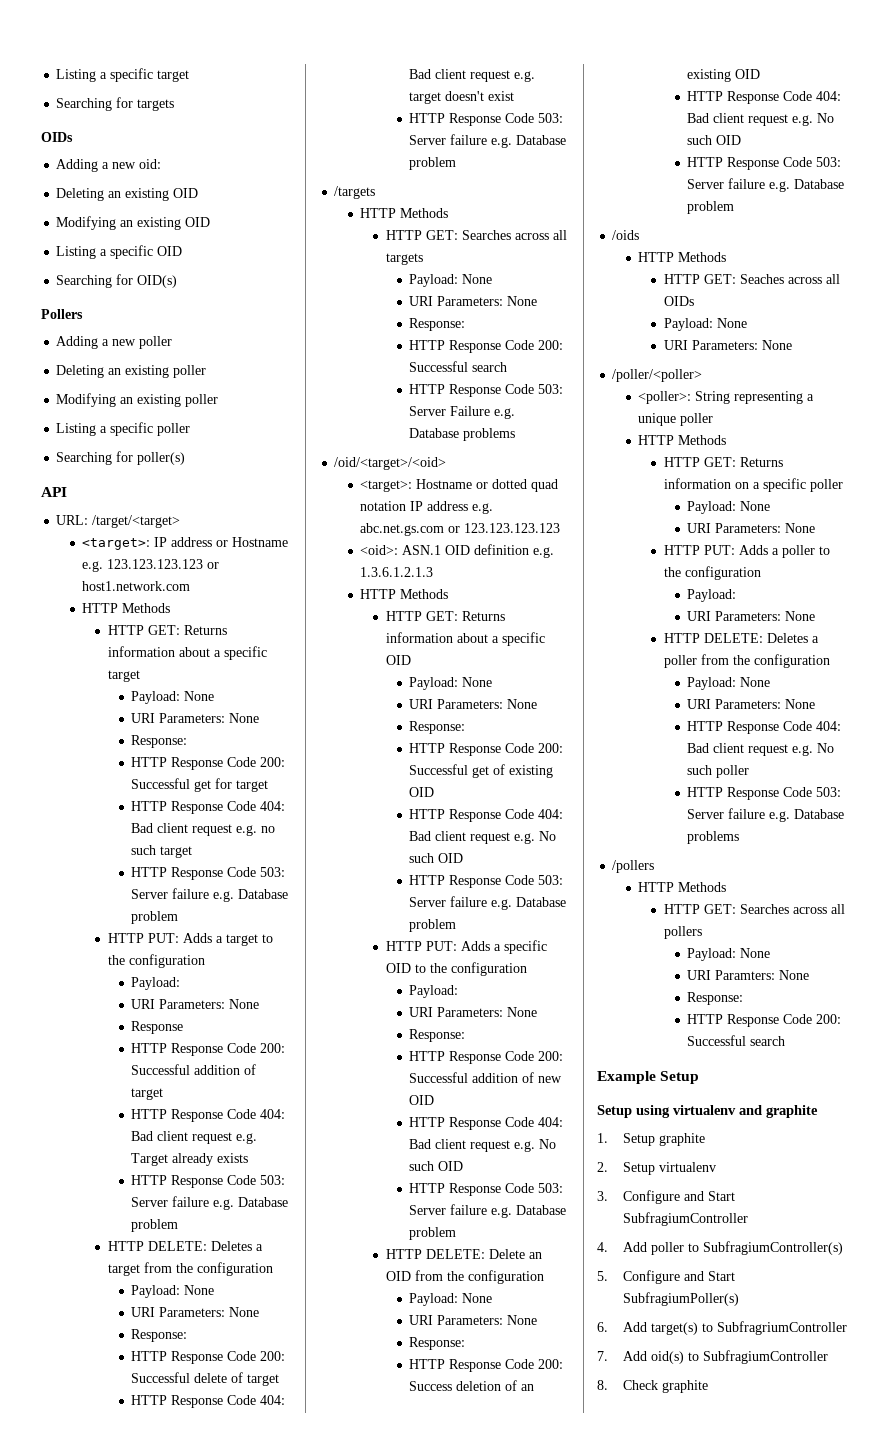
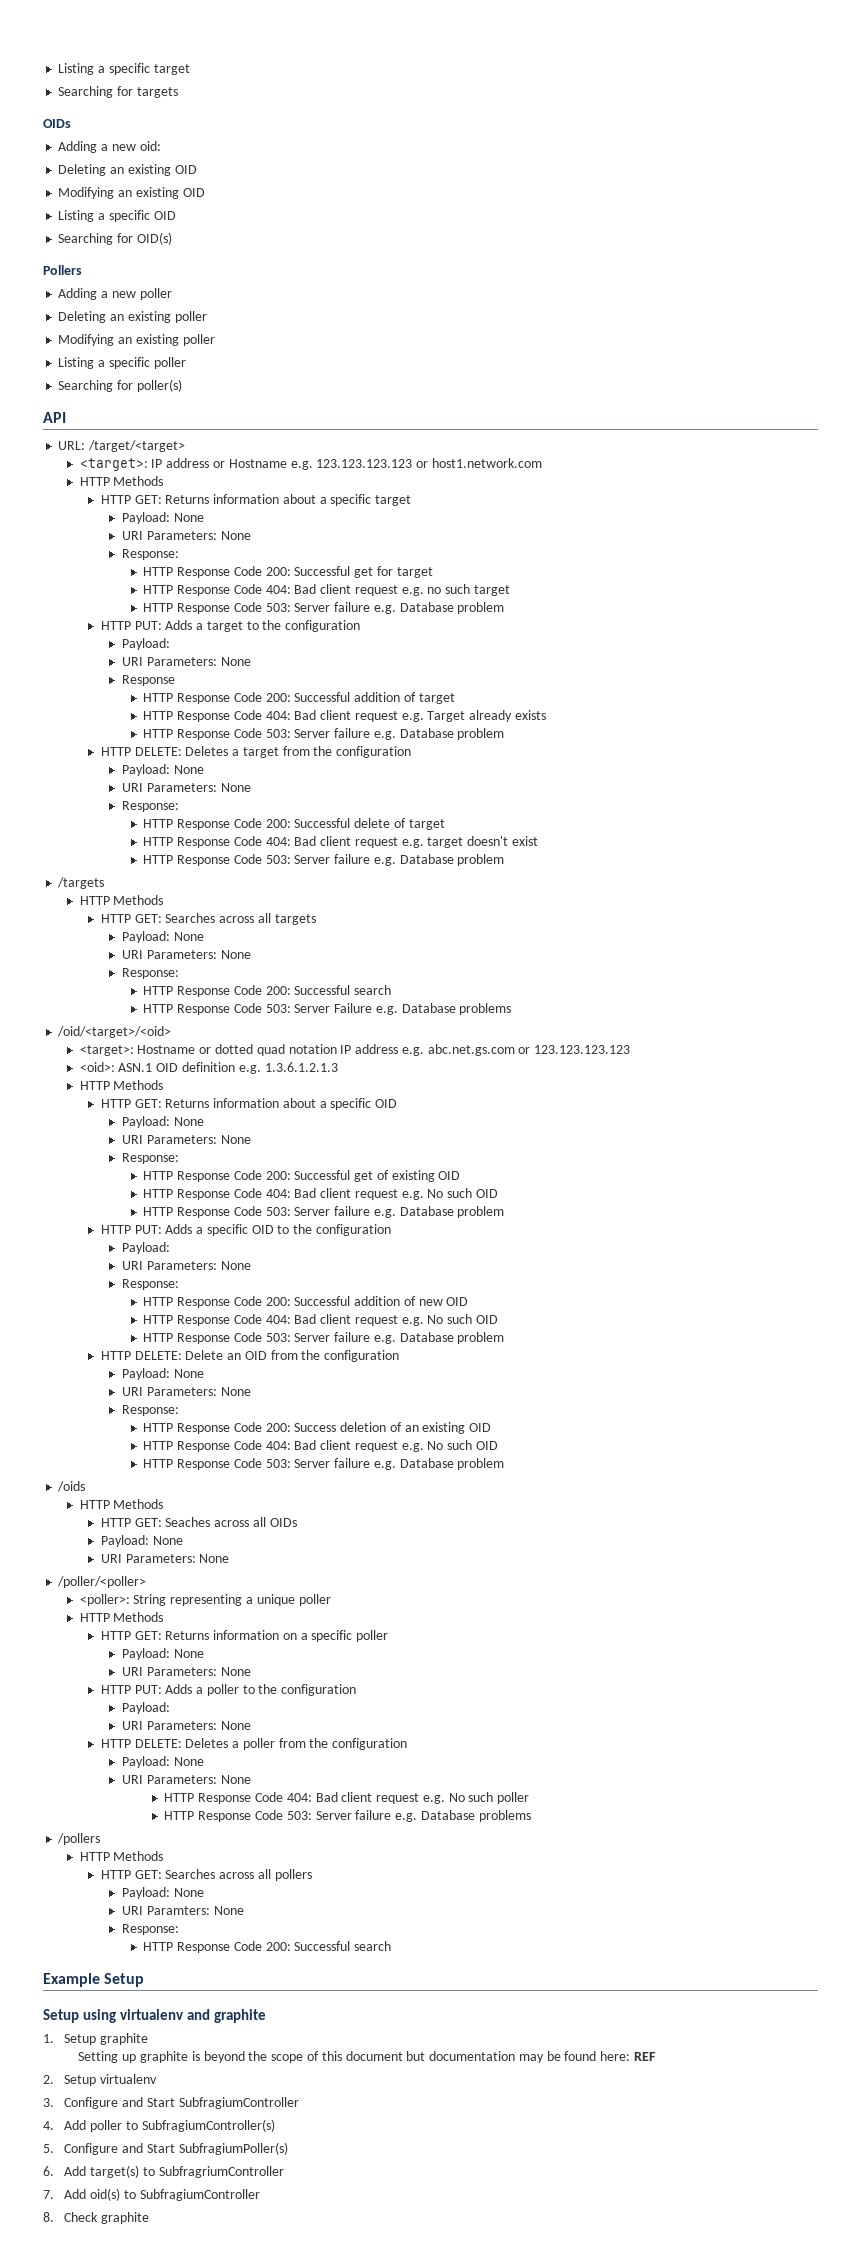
(705, 1139) none -> [78,2051,656,2063] // Setting up graphite is beyond the scope of this document but documentation may be found here: REF

